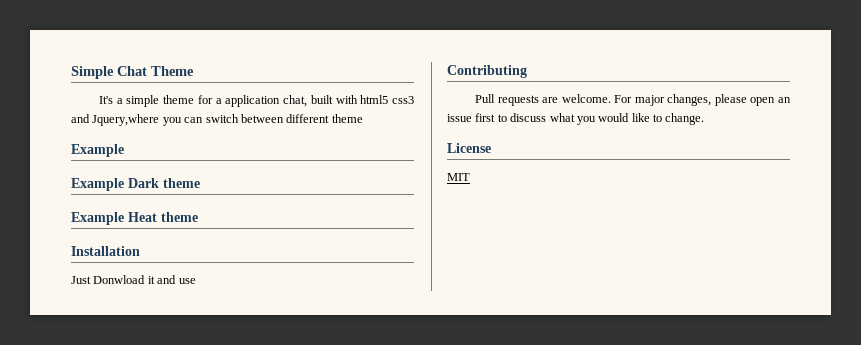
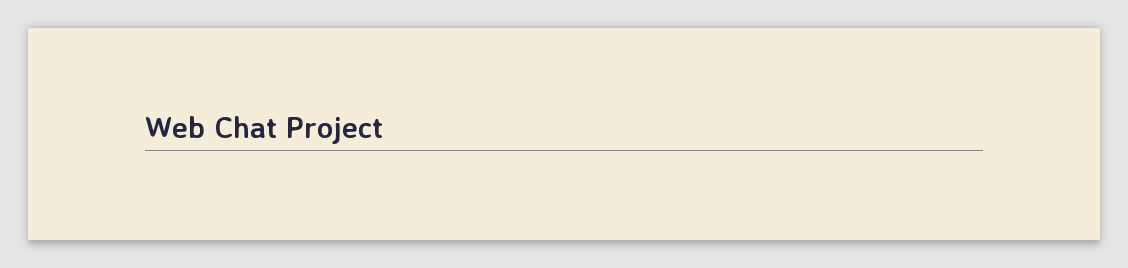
[71,66,194,79] [99,95,415,107] [71,114,363,126] [71,144,124,157] [71,178,200,191] [71,212,198,225] [71,246,140,256] [71,275,196,284] [447,65,527,78] [475,94,791,106] [447,113,705,125] [447,143,491,153] [447,173,470,181] Simple Chat Theme // It's a simple theme for a application chat, built with html5 css3 and Jquery,where you can switch between different theme // Example // Example Dark theme // Example Heat theme // Installation // Just Donwload it and use // Contributing // Pull requests are welcome. For major changes, please open an issue first to discuss what you would like to change. // License // MIT -> [145,116,383,144] Web Chat Project

